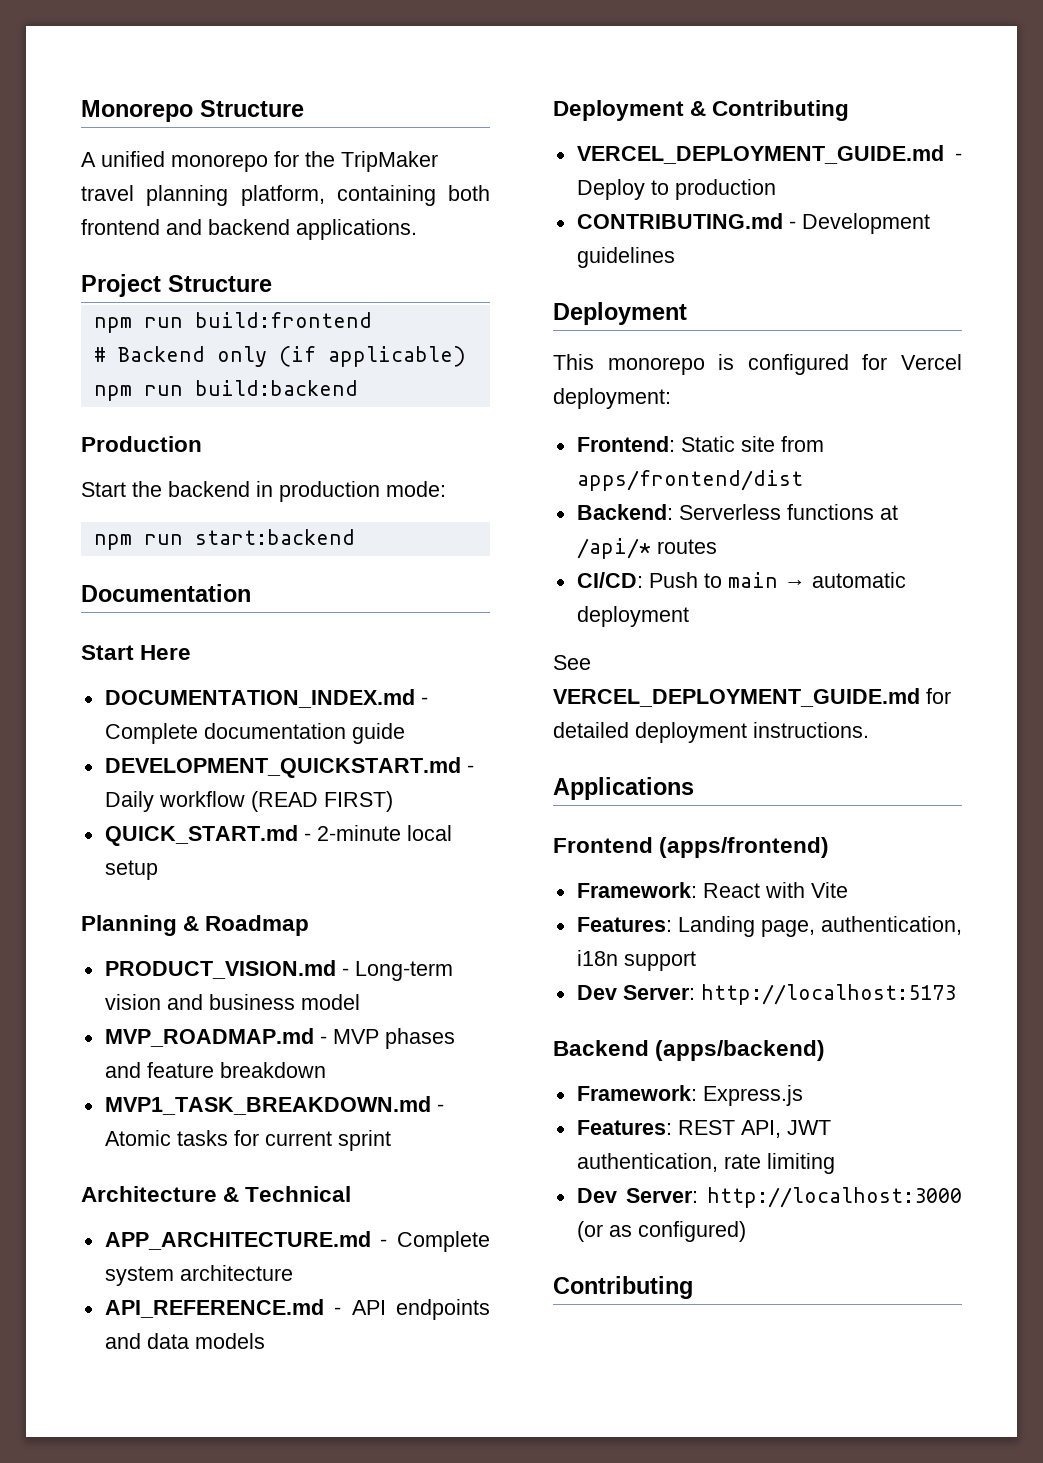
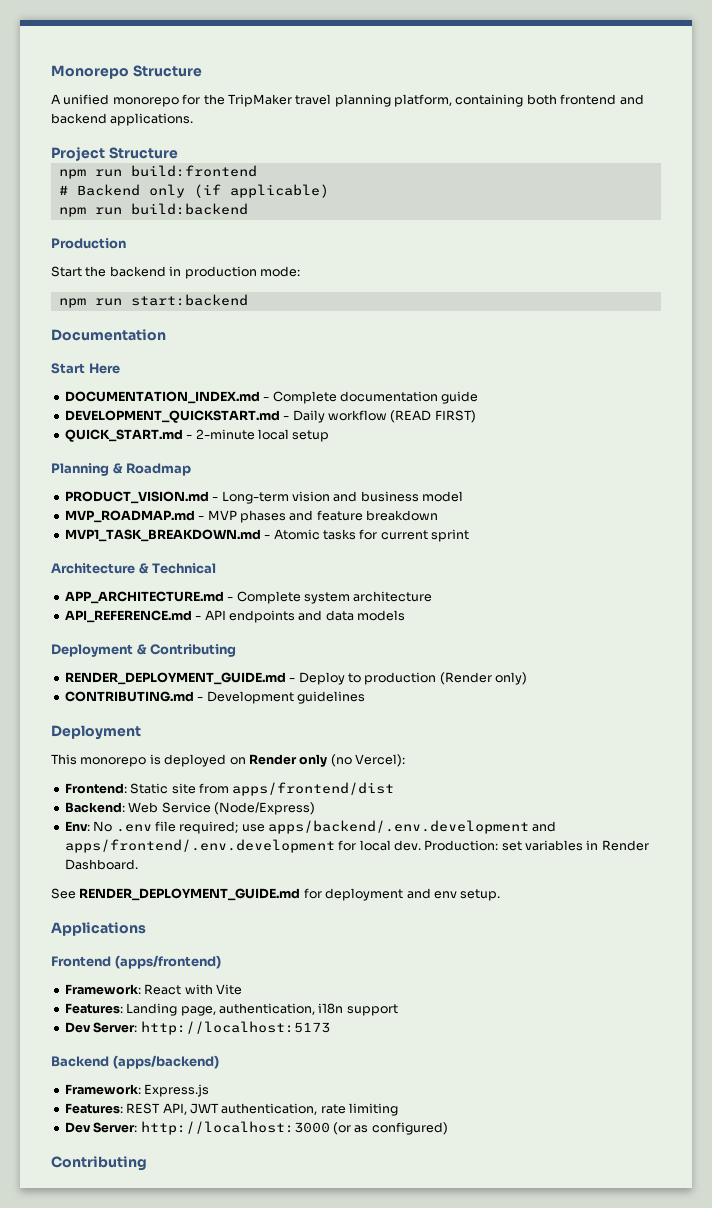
[576,145,944,164] VERCEL_DEPLOYMENT_GUIDE.md -> [64,672,286,685] RENDER_DEPLOYMENT_GUIDE.md
(776, 189) none -> [439,672,527,685] (Render only)
[747,354,962,375] [553,388,671,409] configured for Vercel deployment: -> [164,754,405,767] deployed on Render only (no Vercel):
[678,504,898,520] [576,538,717,559] [576,572,906,588] [576,606,689,627] [553,655,591,670] [553,688,951,707] [553,722,869,743] Serverless functions at /api/* routes // CI/CD: Push to main → automatic deployment // See VERCEL_DEPLOYMENT_GUIDE.md for detailed deployment instructions. -> [128,802,315,815] [64,820,557,834] [64,839,649,853] [64,859,138,870] [51,888,501,901] Web Service (Node/Express) // Env: No .env file required; use apps/backend/.env.development and apps/frontend/.env.development for local dev. Production: set variables in Render Dashboard. // See RENDER_DEPLOYMENT_GUIDE.md for deployment and env setup.

